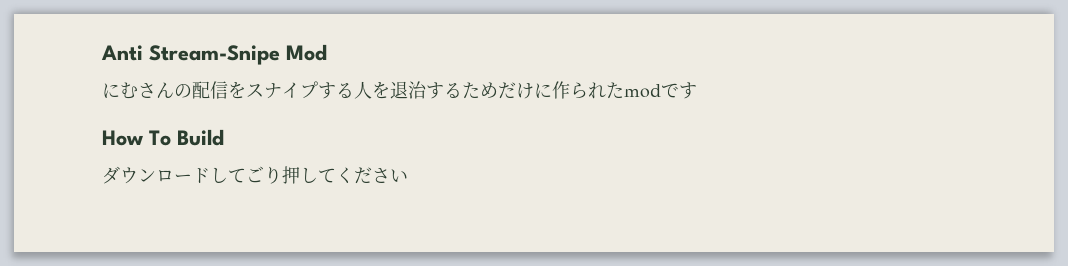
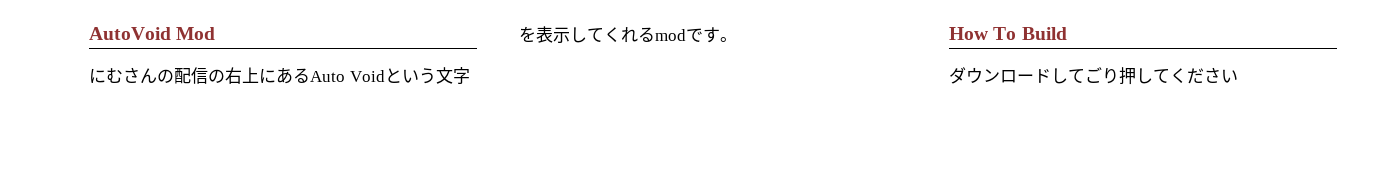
[101,45,280,65] Anti Stream-Snipe -> [89,27,171,40] AutoVoid
[228,81,624,99] をスナイプする人を退治するためだけに作られた -> [208,67,470,84] [519,26,655,43] の右上にあるAuto Voidという文字を表示してくれる
(697, 90) none -> [720,37,737,42] 。

